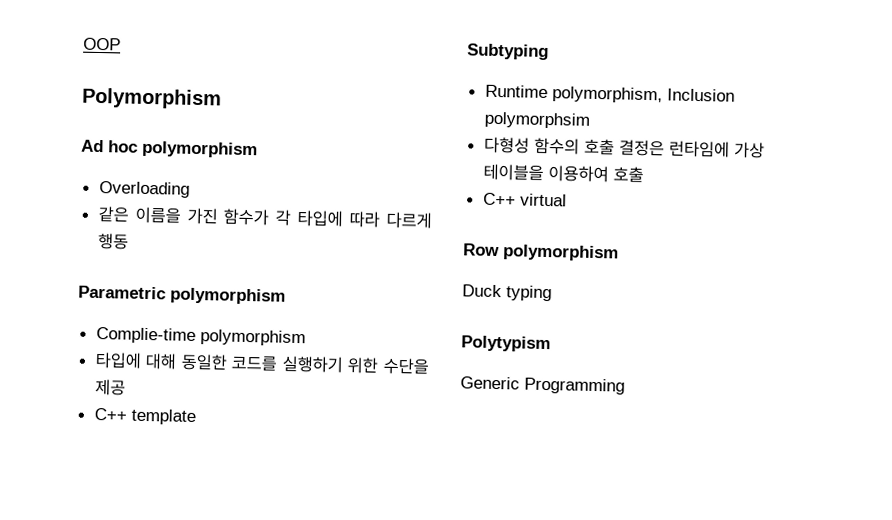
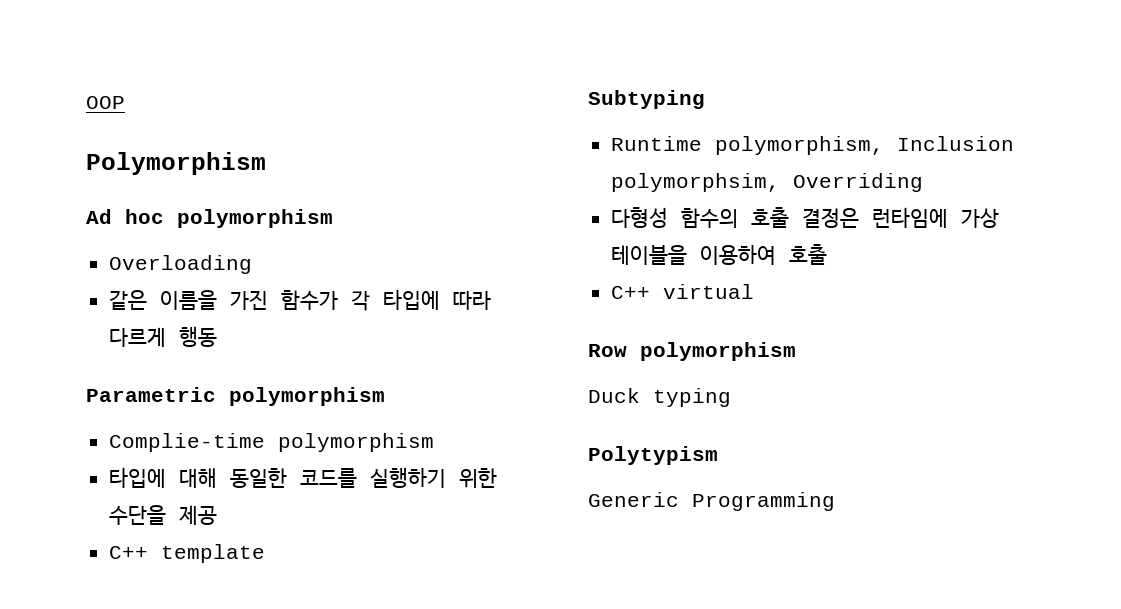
[483,111,590,129] polymorphsim -> [611,173,924,192] polymorphsim, Overriding

